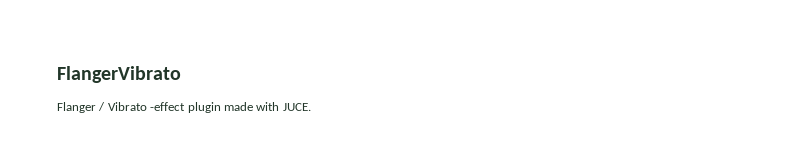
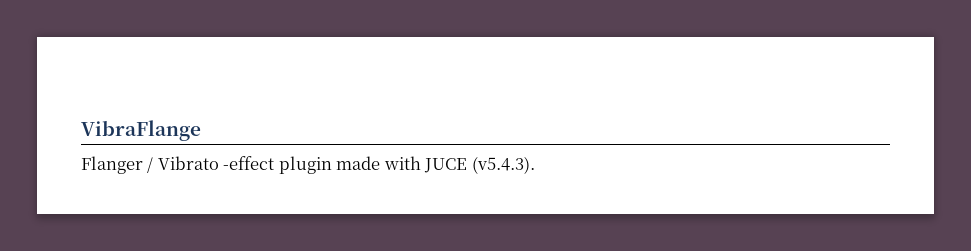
[57,66,181,83] FlangerVibrato -> [81,120,201,141] VibraFlange
[282,103,311,111] JUCE. -> [424,156,535,174] JUCE (v5.4.3).

